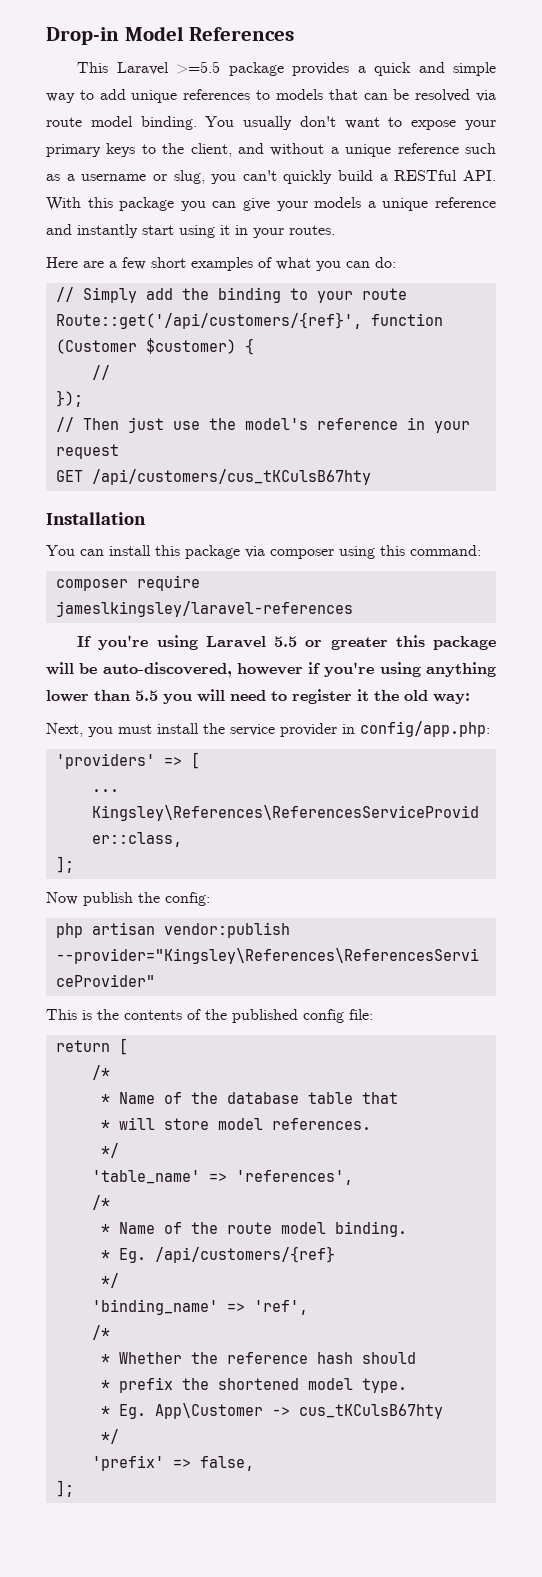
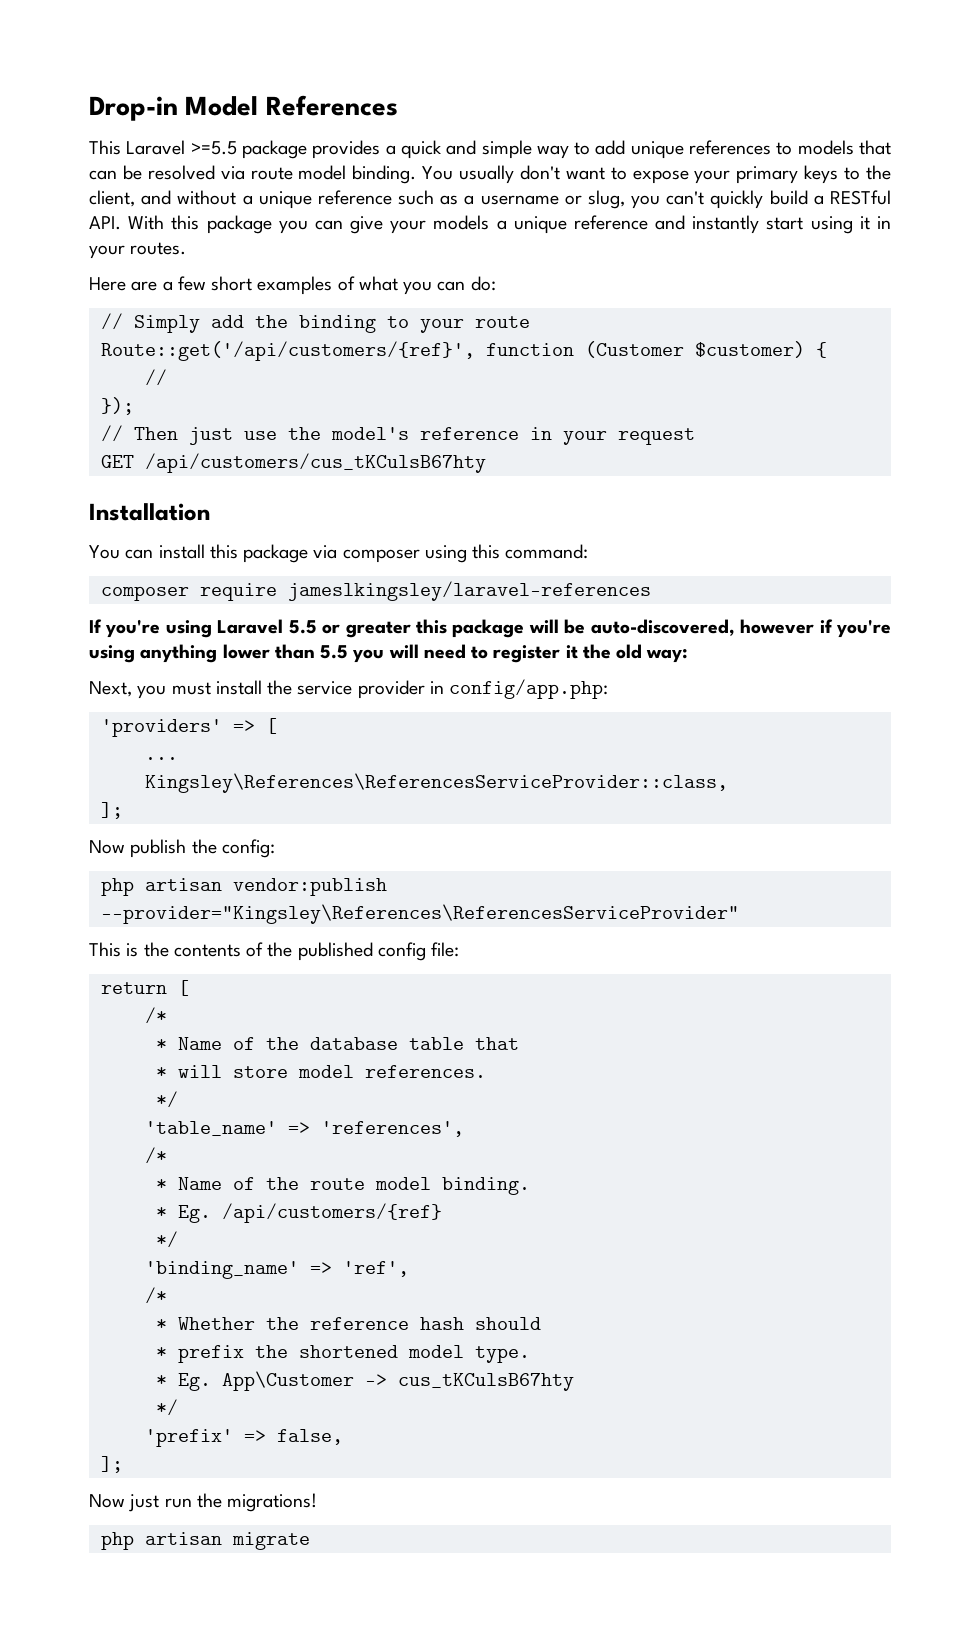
(74, 1488) none -> [89,1493,318,1512] [100,1532,310,1550] // Now just run the migrations! // php artisan migrate

